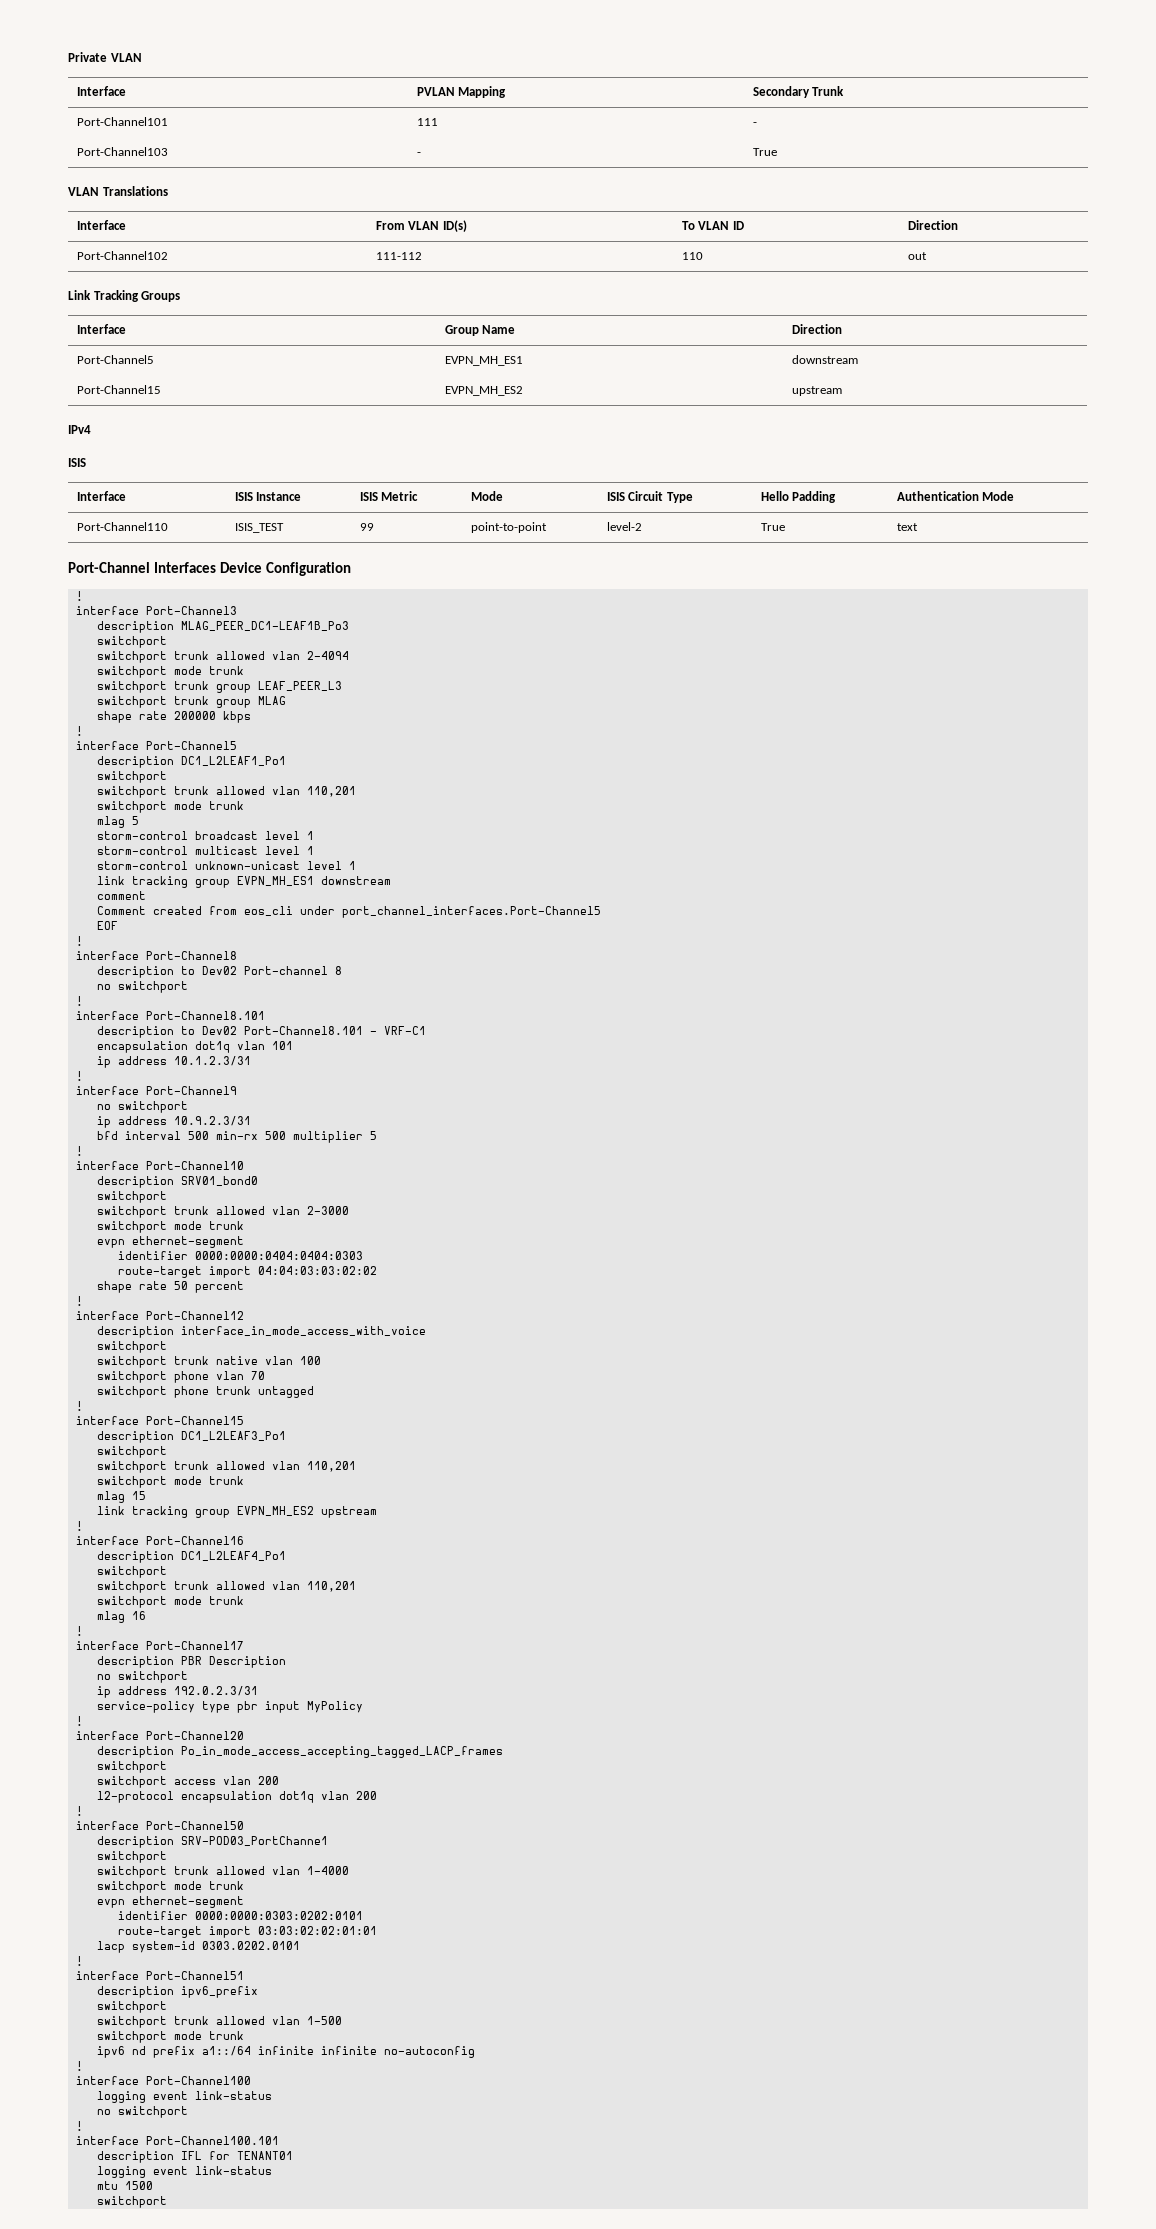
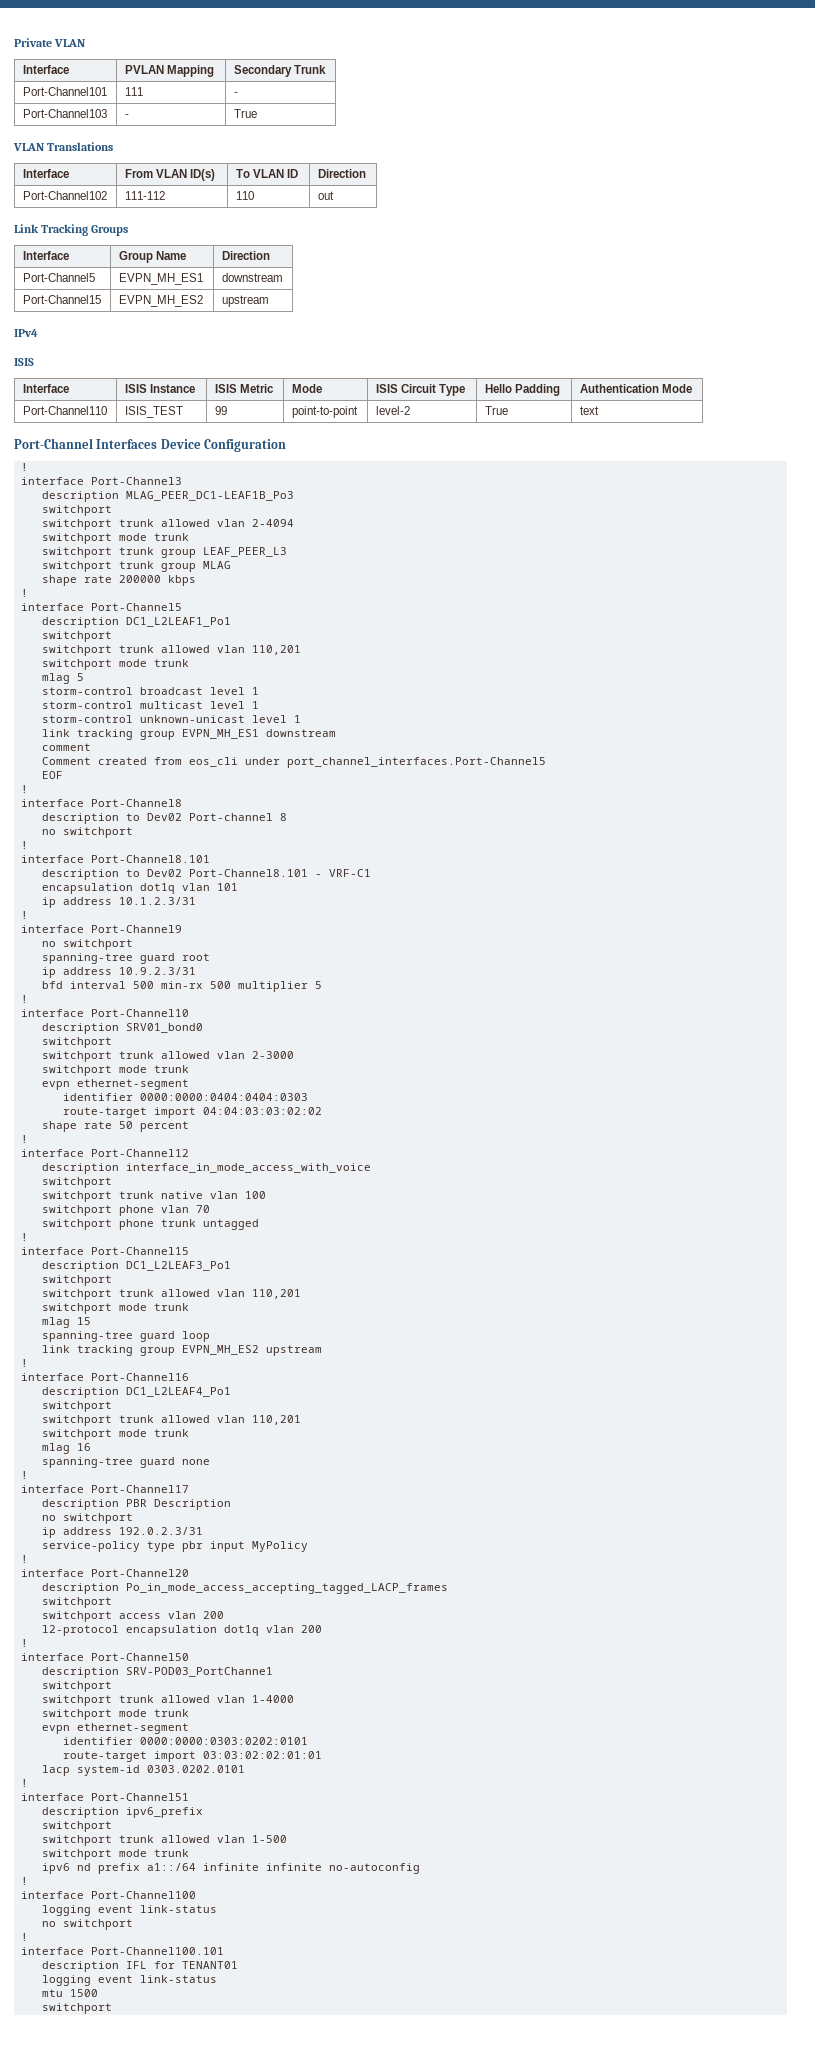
(188, 1107) none -> [41,953,210,964] // spanning-tree guard root
(146, 1495) none -> [41,1331,210,1342] // spanning-tree guard loop
(146, 1615) none -> [41,1457,210,1468] // spanning-tree guard none

